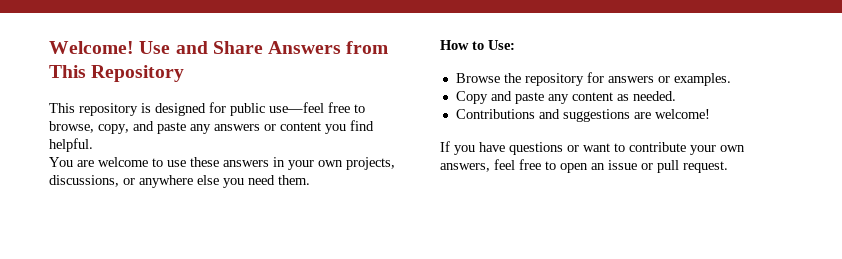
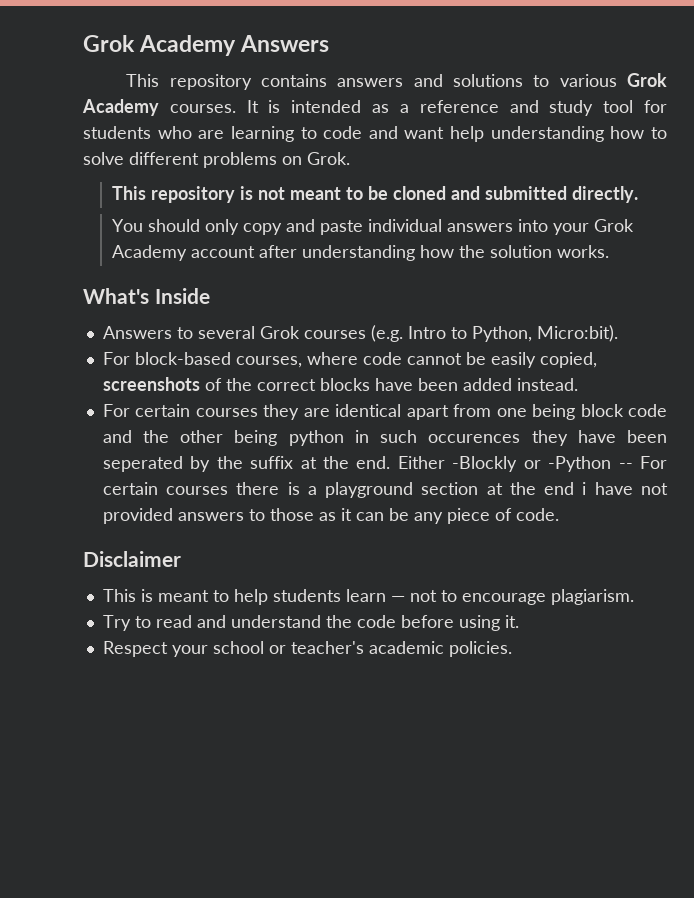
[49,41,389,54] [49,65,185,82] [49,102,365,116] [49,120,374,134] [49,138,93,152] [49,157,395,170] [49,175,310,188] [440,40,515,50] [455,72,731,86] [455,91,676,104] [455,109,710,122] [440,141,745,155] [440,159,728,173] Welcome! Use and Share Answers from This Repository // This repository is designed for public use—feel free to browse, copy, and paste any answers or content you find helpful. // You are welcome to use these answers in your own projects, discussions, or anywhere else you need them. // How to Use: // Browse the repository for answers or examples. // Copy and paste any content as needed. // Contributions and suggestions are welcome! // If you have questions or want to contribute your own answers, feel free to open an issue or pull request. -> [83,35,330,56] [126,73,668,90] [82,99,667,116] [83,126,667,142] [83,152,350,168] [112,186,639,203] [112,219,635,235] [112,245,610,261] [83,288,210,304] [102,325,618,342] [102,352,597,368] [102,377,578,391] [102,404,668,420] [102,430,668,446] [102,456,668,472] [102,482,668,498] [102,508,559,524] [83,551,181,567] [102,589,634,605] [102,615,519,631] [102,641,512,657] Grok Academy Answers // This repository contains answers and solutions to various Grok Academy courses. It is intended as a reference and study tool for students who are learning to code and want help understanding how to solve different problems on Grok. // This repository is not meant to be cloned and submitted directly. // You should only copy and paste individual answers into your Grok Academy account after understanding how the solution works. // What's Inside // Answers to several Grok courses (e.g. Intro to Python, Micro:bit). // For block-based courses, where code cannot be easily copied, screenshots of the correct blocks have been added instead. // For certain courses they are identical apart from one being block code and the other being python in such occurences they have been seperated by the suffix at the end. Either -Blockly or -Python -- For certain courses there is a playground section at the end i have not provided answers to those as it can be any piece of code. // Disclaimer // This is meant to help students learn — not to encourage plagiarism. // Try to read and understand the code before using it. // Respect your school or teacher's academic policies.

